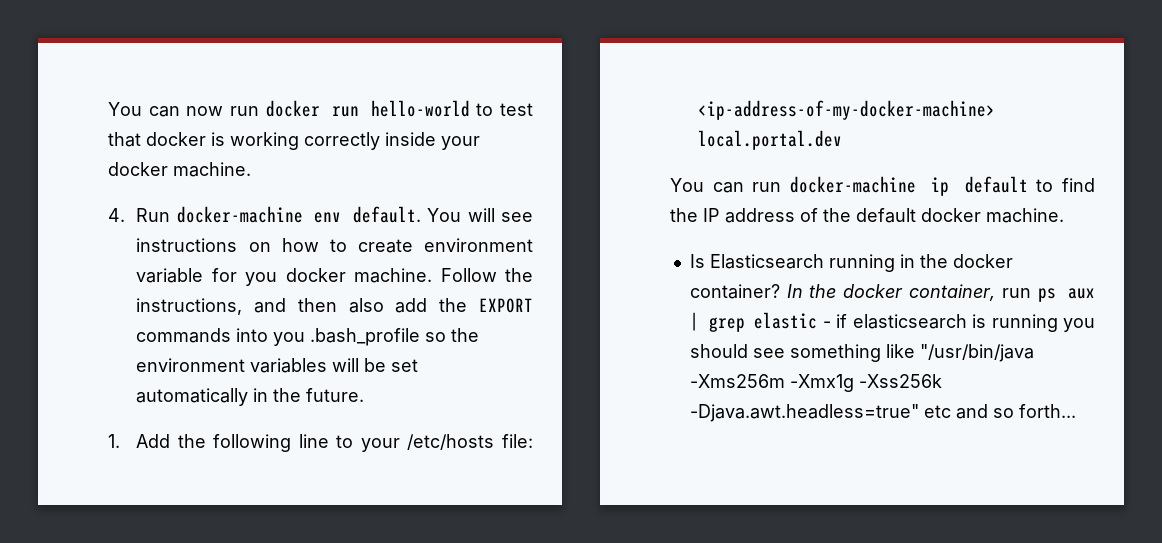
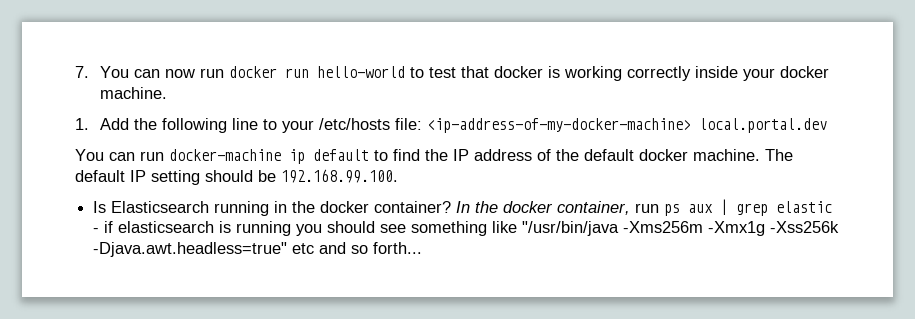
(108, 109) none -> [75,66,89,78] 7.
[108,206,533,223] [136,238,533,253] [136,268,533,286] [136,298,533,315] [136,328,480,346] [136,358,419,373] [136,388,365,406] // 4. Run docker-machine env default. You will see instructions on how to create environment variable for you docker machine. Follow the instructions, and then also add the EXPORT commands into you .bash_profile so the environment variables will be set automatically in the future. -> (168, 93) none
(1064, 215) none -> [765,149,793,161] [75,169,398,185] The default IP setting should be 192.168.99.100.

